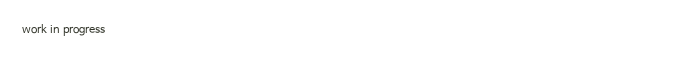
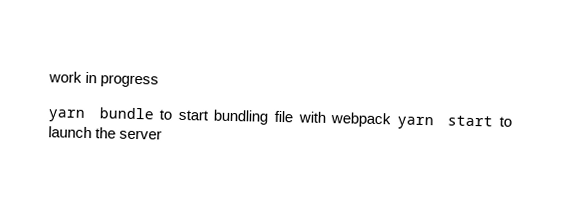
(105, 31) none -> [48,107,513,130] [48,126,163,140] // yarn bundle to start bundling file with webpack yarn start to launch the server

